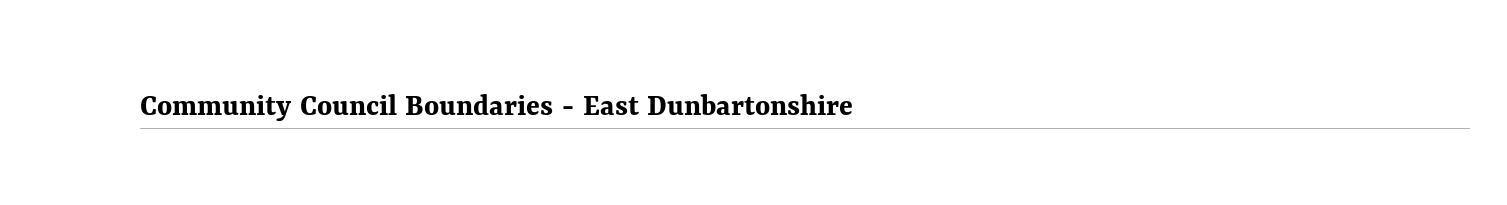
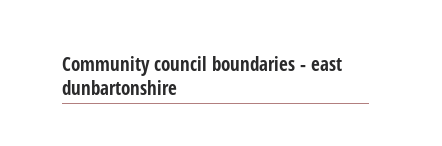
[299,94,854,115] Council Boundaries - East Dunbartonshire -> [154,56,342,71] [62,80,177,95] council boundaries - east dunbartonshire

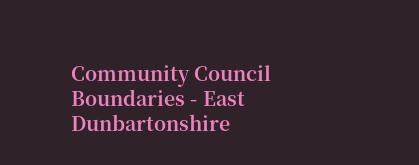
[154,56,342,71] [62,80,177,95] council boundaries - east dunbartonshire -> [194,65,272,81] [71,89,245,106] [71,114,230,131] Council Boundaries - East Dunbartonshire

